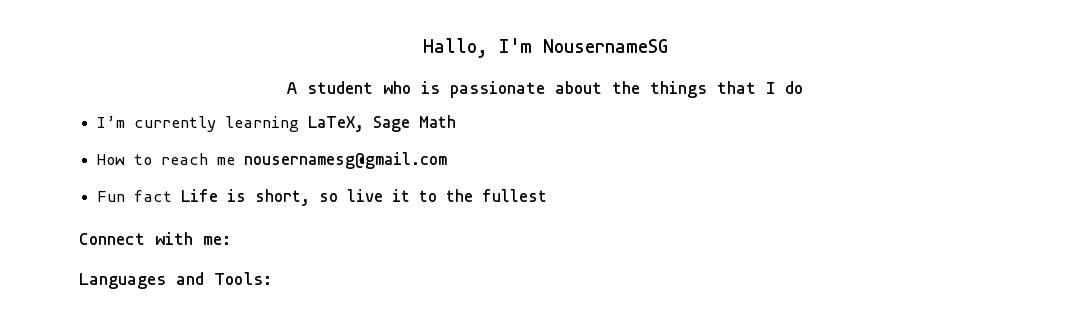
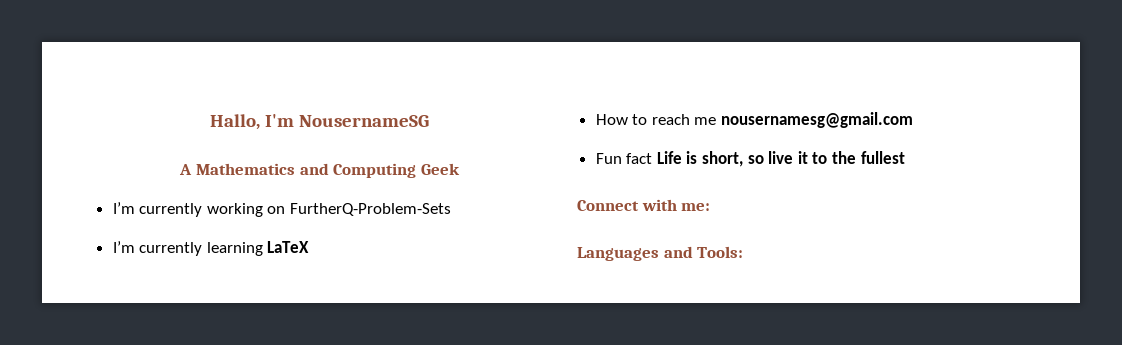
[307,81,803,98] student who is passionate about the things that I do -> [195,163,460,178] [112,202,452,217] Mathematics and Computing Geek // I’m currently working on FurtherQ-Problem-Sets
[308,115,457,132] LaTeX, Sage Math -> [267,241,310,253] LaTeX

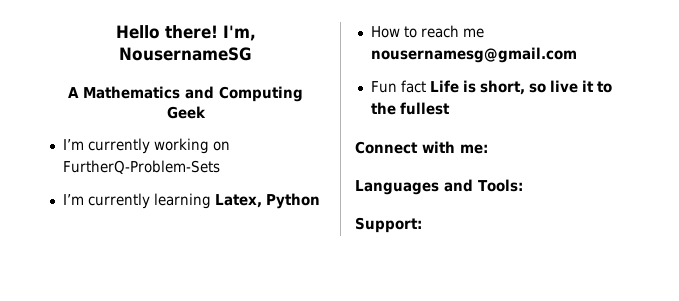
[209,114,294,130] Hallo, I'm -> [115,25,256,41] Hello there! I'm,
[267,241,310,253] LaTeX -> [214,193,320,209] Latex, Python
(744, 252) none -> [355,217,422,233] // Support:

